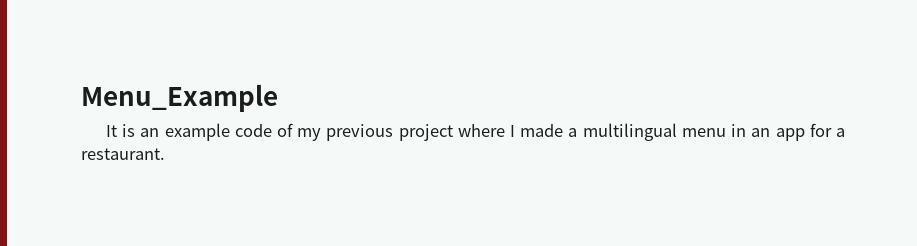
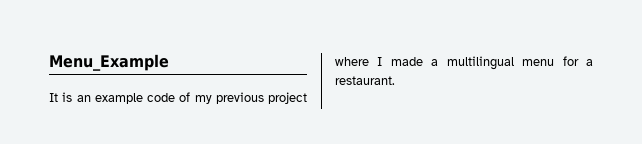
[731,124,805,141] in an app -> (555, 62) none

